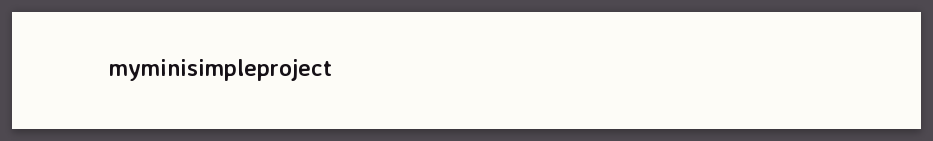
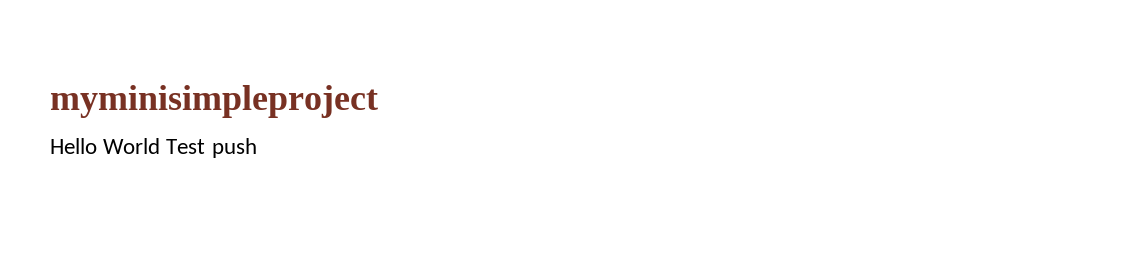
(332, 70) none -> [50,138,257,158] // Hello World Test push

